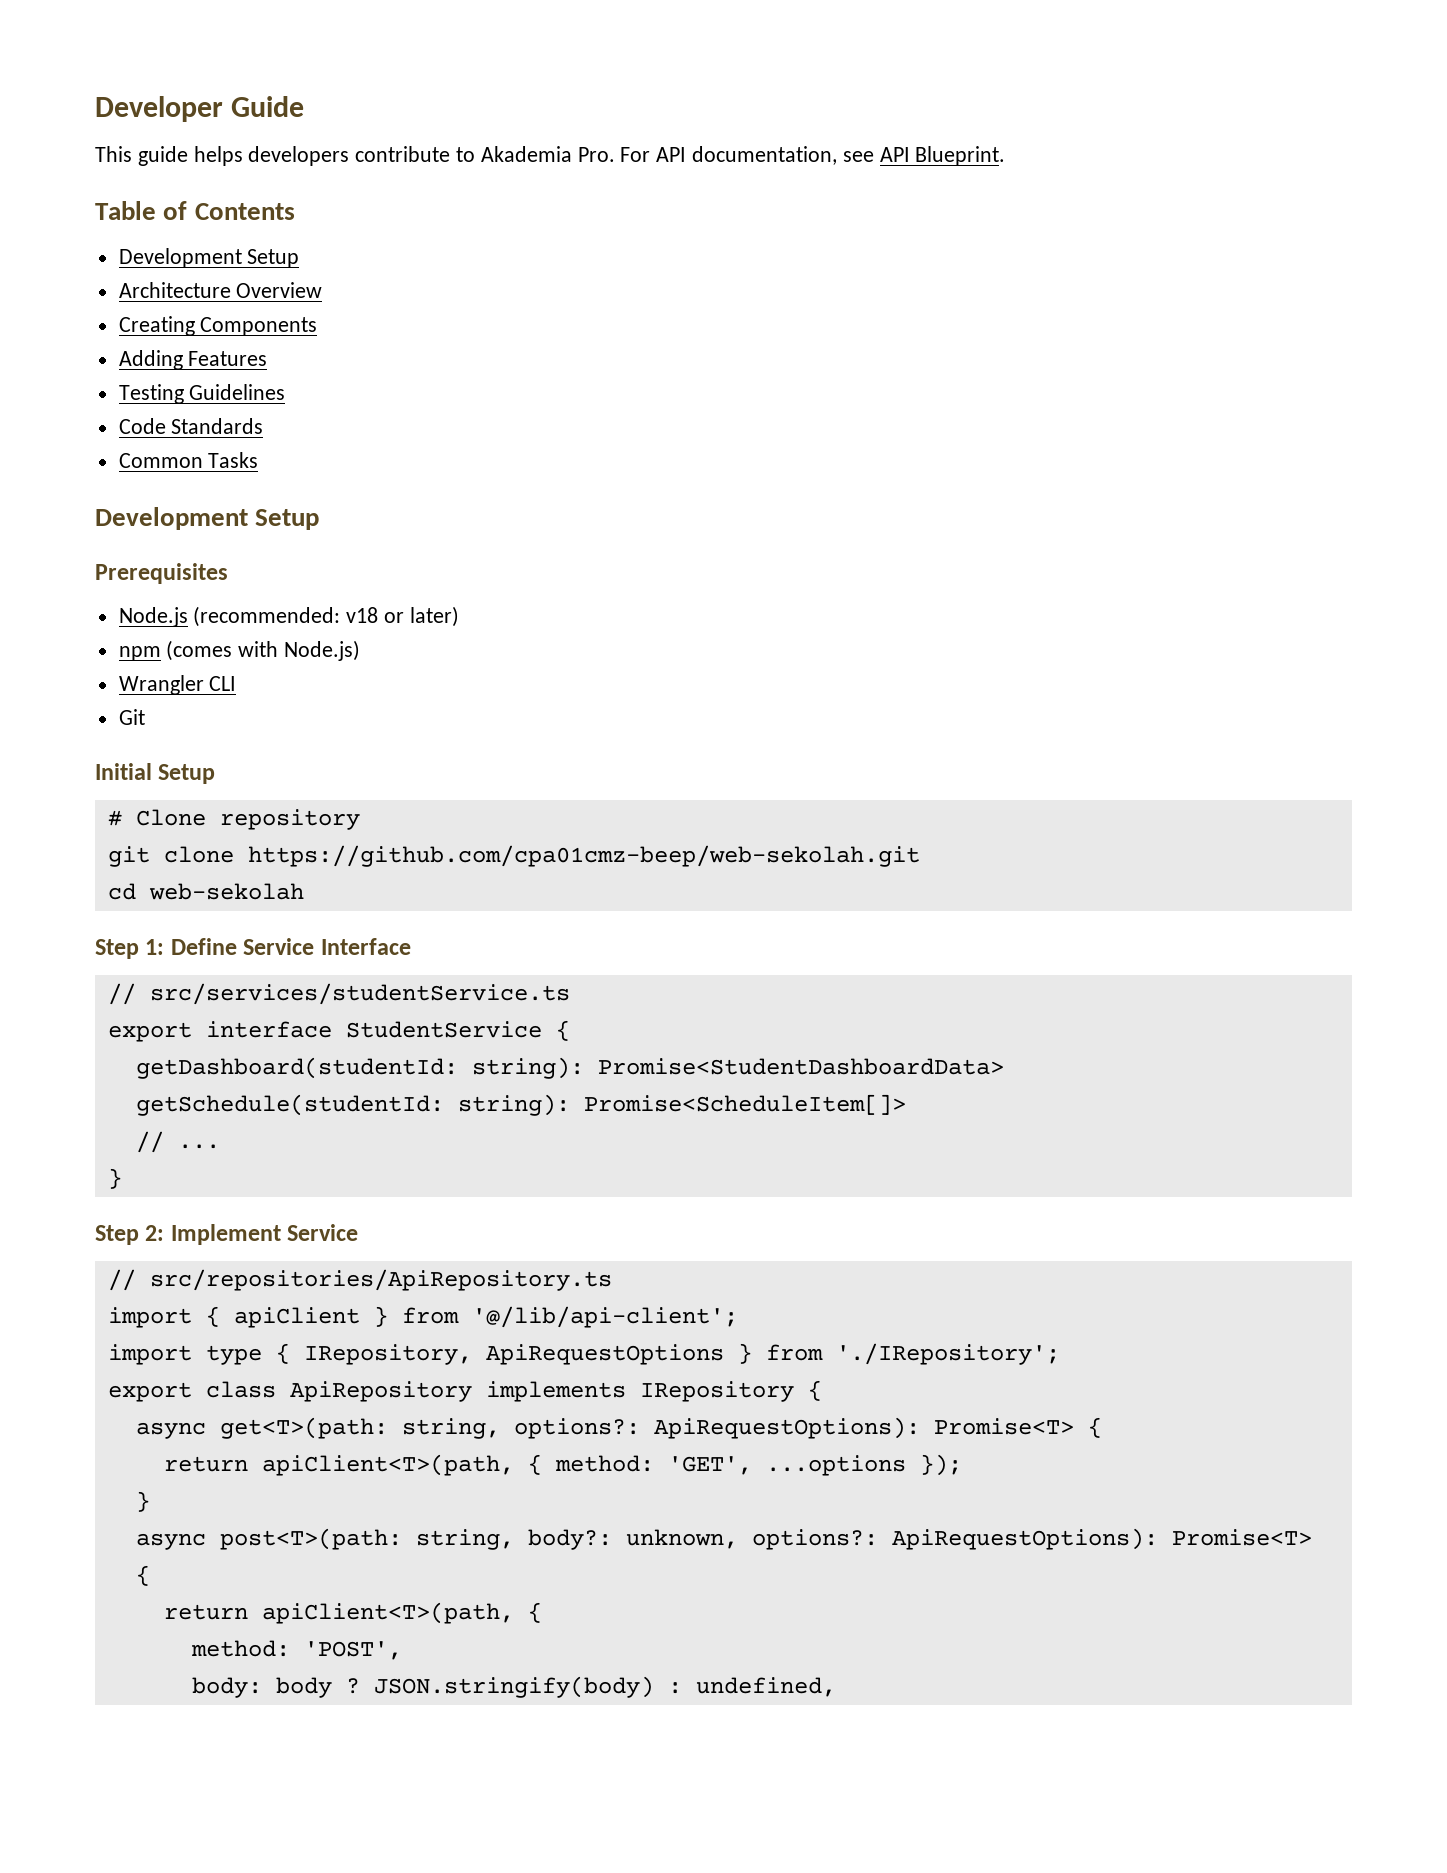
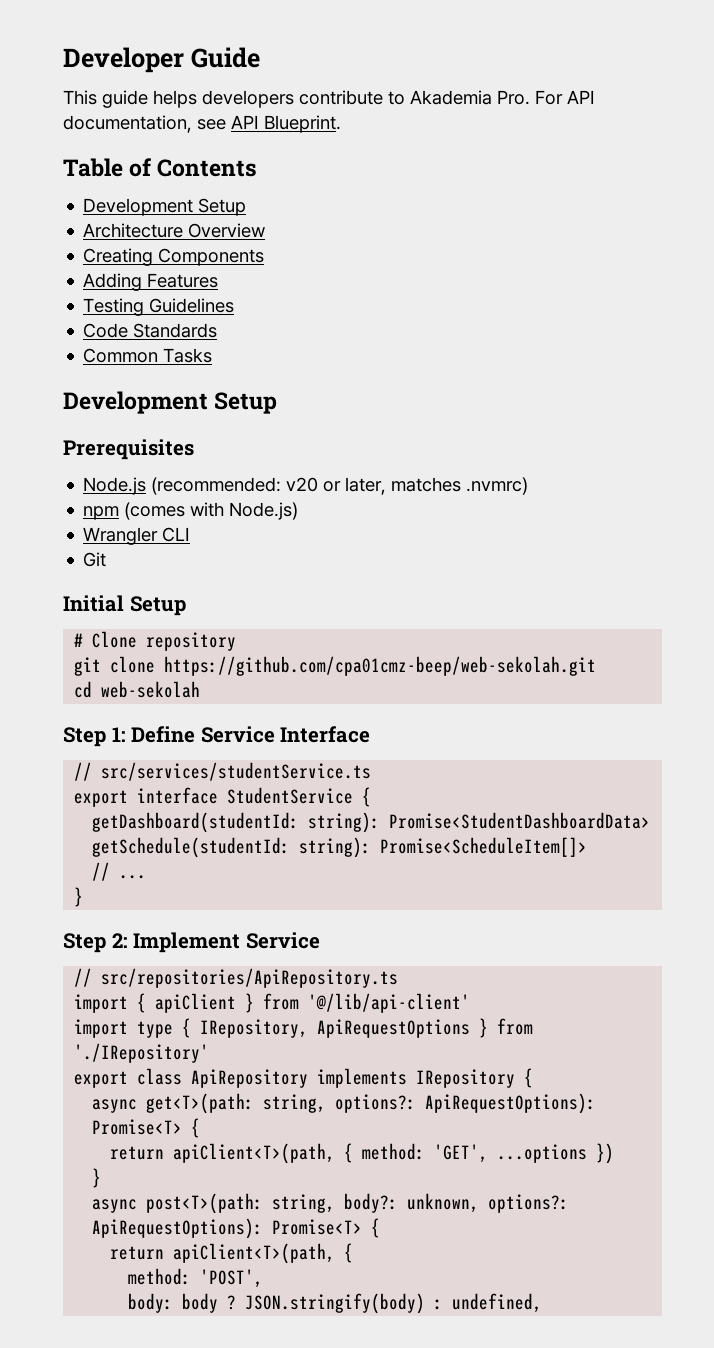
[346,606,459,627] v18 or later) -> [286,477,529,495] v20 or later, matches .nvmrc)
[471,1306,738,1328] '@/lib/api-client'; -> [308,993,471,1013] '@/lib/api-client'
[835,1343,1060,1365] './IRepository'; -> [74,1043,210,1063] './IRepository'
[919,1454,962,1476] }); -> [596,1143,615,1164] })

